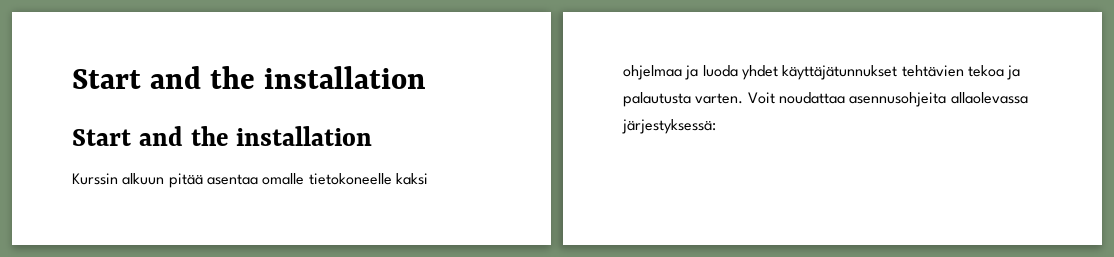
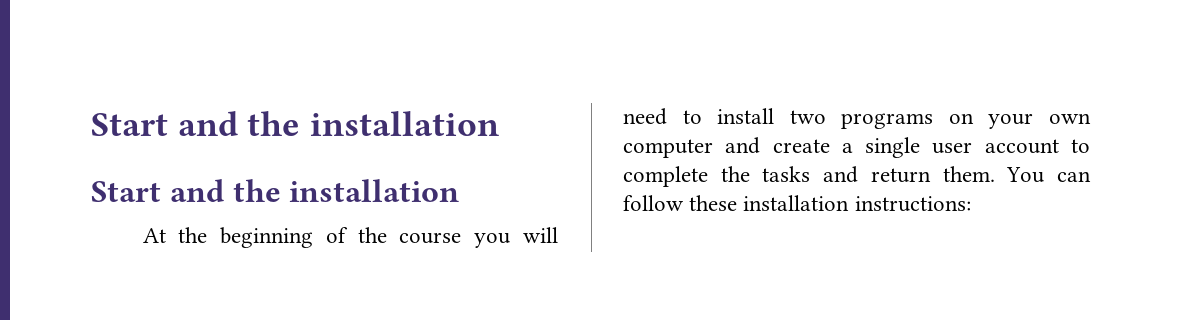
[72,173,428,188] [623,65,1021,80] [623,92,1028,107] [622,119,716,134] Kurssin alkuun pitää asentaa omalle tietokoneelle kaksi ohjelmaa ja luoda yhdet käyttäjätunnukset tehtävien tekoa ja palautusta varten. Voit noudattaa asennusohjeita allaolevassa järjestyksessä: -> [142,227,558,248] [623,108,1091,129] [623,137,1090,158] [623,166,1091,187] [623,195,971,212] At the beginning of the course you will need to install two programs on your own computer and create a single user account to complete the tasks and return them. You can follow these installation instructions:

